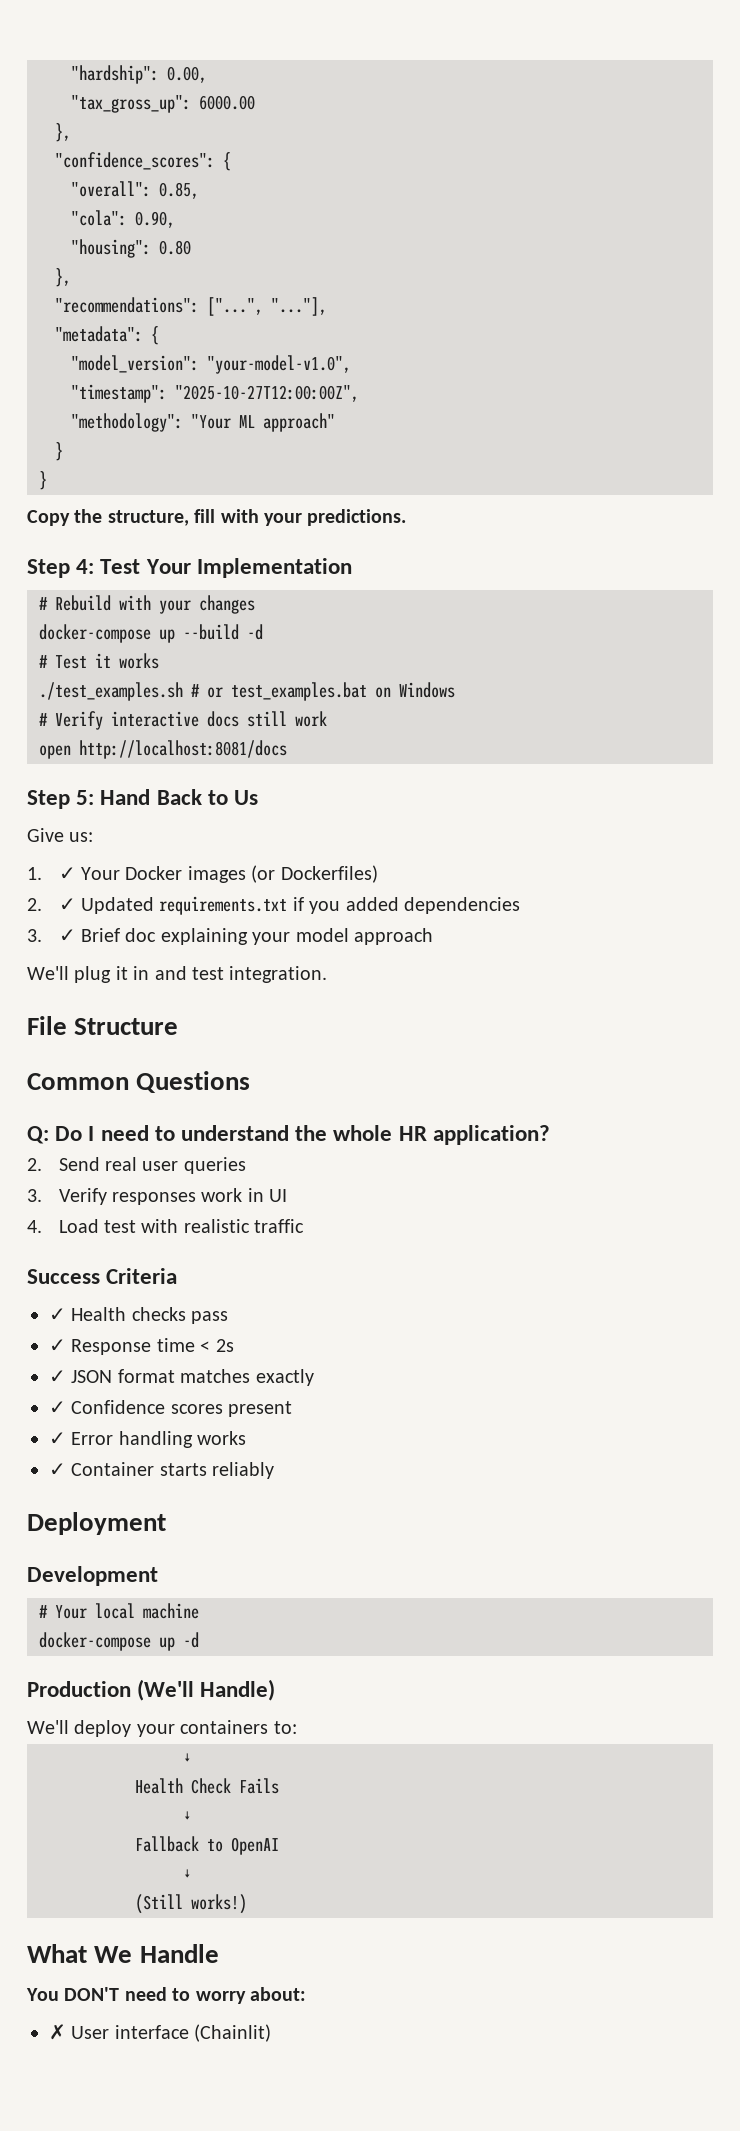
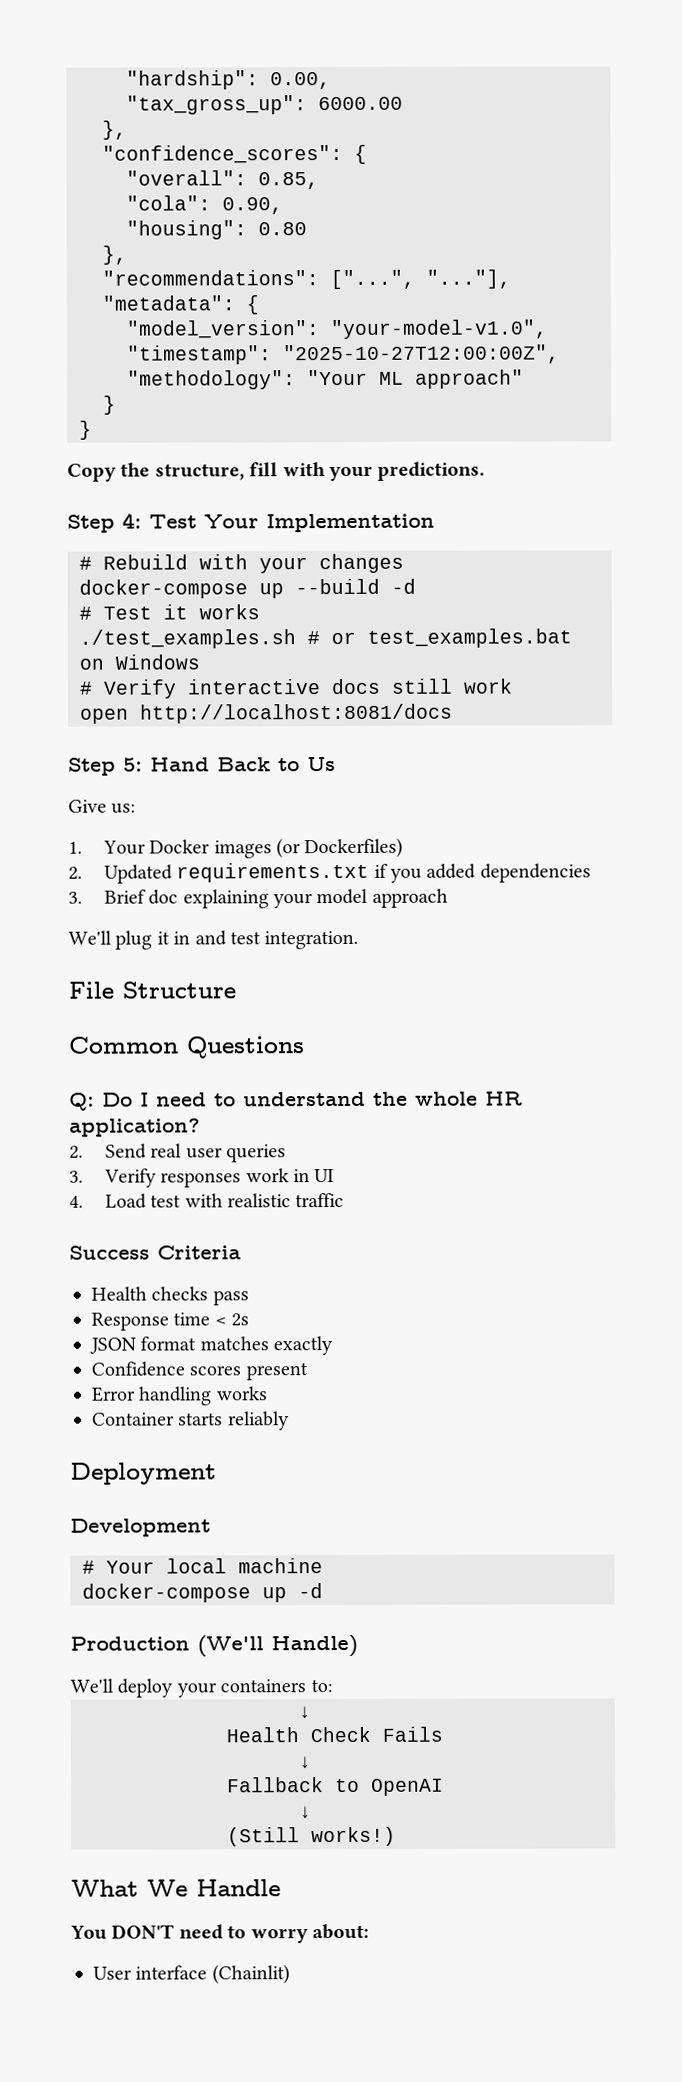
[58,867,76,880] ✓ -> (82, 847) none
[58,898,76,911] ✓ -> (82, 873) none
[58,929,76,942] ✓ -> (82, 897) none
[49,1308,66,1321] ✓ -> (241, 1252) none
[49,1339,66,1352] ✓ -> (249, 1298) none
[49,1370,66,1383] ✓ -> (250, 1320) none
[49,1401,66,1414] ✓ -> (334, 1346) none
[49,1432,66,1445] ✓ -> (308, 1371) none
[49,1463,66,1476] ✓ -> (268, 1393) none
[49,2024,66,2040] ✗ -> (369, 1931) none

